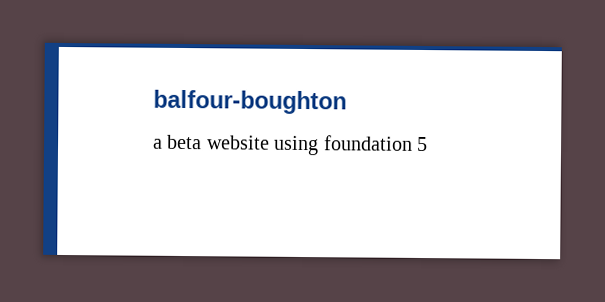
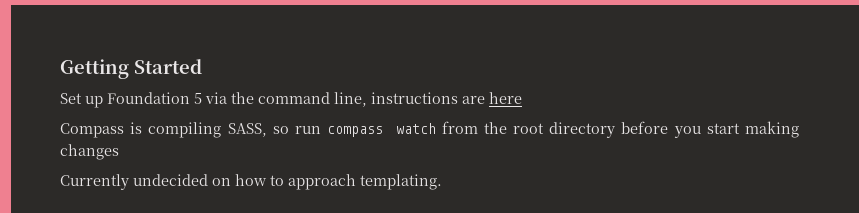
[153,89,347,115] [153,134,428,156] balfour-boughton // a beta website using foundation 5 -> [60,59,202,79] [60,92,522,108] [60,121,799,138] [60,144,119,160] [60,174,442,190] Getting Started // Set up Foundation 5 via the command line, instructions are here // Compass is compiling SASS, so run compass watch from the root directory before you start making changes // Currently undecided on how to approach templating.

